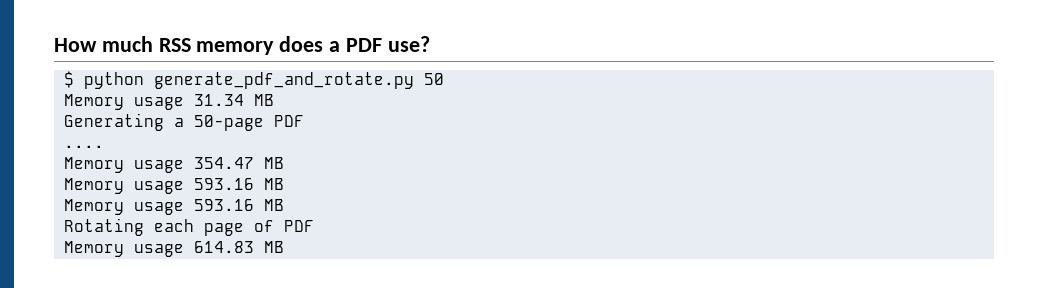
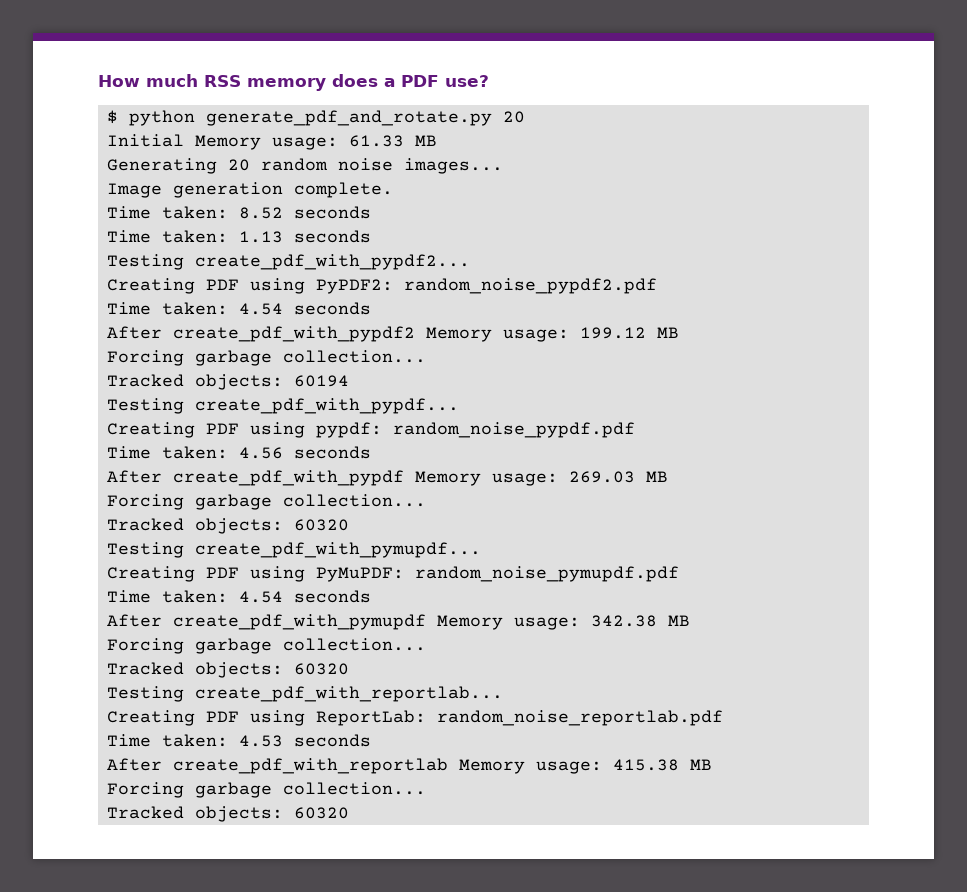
[424,73,445,85] [64,94,275,110] [64,113,305,131] [64,145,105,148] [64,157,285,173] [64,178,285,194] [64,199,285,215] [64,218,315,236] [64,241,285,257] 50 // Memory usage 31.34 MB // Generating a 50-page PDF // .... // Memory usage 354.47 MB // Memory usage 593.16 MB // Memory usage 593.16 MB // Rotating each page of PDF // Memory usage 614.83 MB -> [502,111,525,123] [106,134,437,150] [106,158,503,174] [106,182,393,198] [106,206,371,219] [106,230,371,243] [106,254,470,270] [106,278,657,294] [106,302,371,315] [106,326,679,342] [106,350,426,366] [106,374,349,390] [106,398,459,414] [106,422,635,438] [106,446,371,459] [106,470,668,486] [106,494,426,510] [106,518,349,534] [106,542,481,558] [106,566,679,582] [106,590,371,603] [106,614,690,630] [106,638,426,654] [106,662,349,678] [106,686,503,702] [106,710,723,726] [106,734,371,747] [106,758,712,774] [106,782,426,798] [106,806,349,822] 20 // Initial Memory usage: 61.33 MB // Generating 20 random noise images... // Image generation complete. // Time taken: 8.52 seconds // Time taken: 1.13 seconds // Testing create_pdf_with_pypdf2... // Creating PDF using PyPDF2: random_noise_pypdf2.pdf // Time taken: 4.54 seconds // After create_pdf_with_pypdf2 Memory usage: 199.12 MB // Forcing garbage collection... // Tracked objects: 60194 // Testing create_pdf_with_pypdf... // Creating PDF using pypdf: random_noise_pypdf.pdf // Time taken: 4.56 seconds // After create_pdf_with_pypdf Memory usage: 269.03 MB // Forcing garbage collection... // Tracked objects: 60320 // Testing create_pdf_with_pymupdf... // Creating PDF using PyMuPDF: random_noise_pymupdf.pdf // Time taken: 4.54 seconds // After create_pdf_with_pymupdf Memory usage: 342.38 MB // Forcing garbage collection... // Tracked objects: 60320 // Testing create_pdf_with_reportlab... // Creating PDF using ReportLab: random_noise_reportlab.pdf // Time taken: 4.53 seconds // After create_pdf_with_reportlab Memory usage: 415.38 MB // Forcing garbage collection... // Tracked objects: 60320

